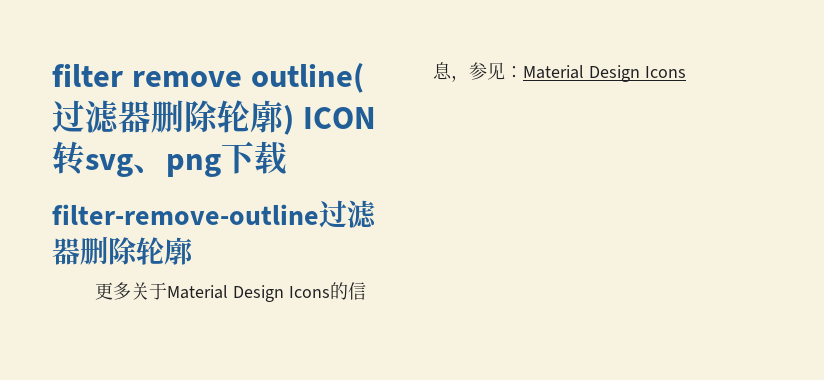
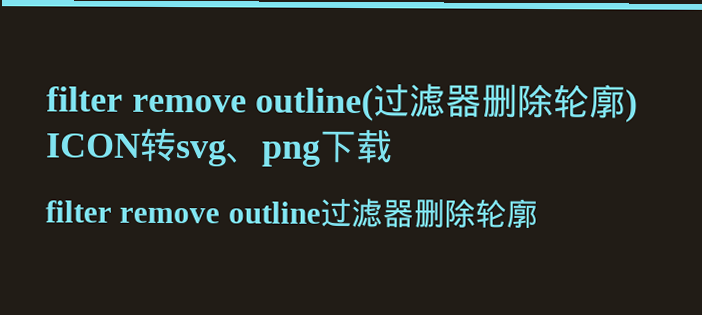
[52,200,377,229] [52,236,192,265] [94,282,366,302] [433,62,686,82] filter-remove-outline过滤器删除轮廓 // 更多关于Material Design Icons的信息，参见：Material Design Icons -> [45,197,538,229] filter remove outline过滤器删除轮廓

